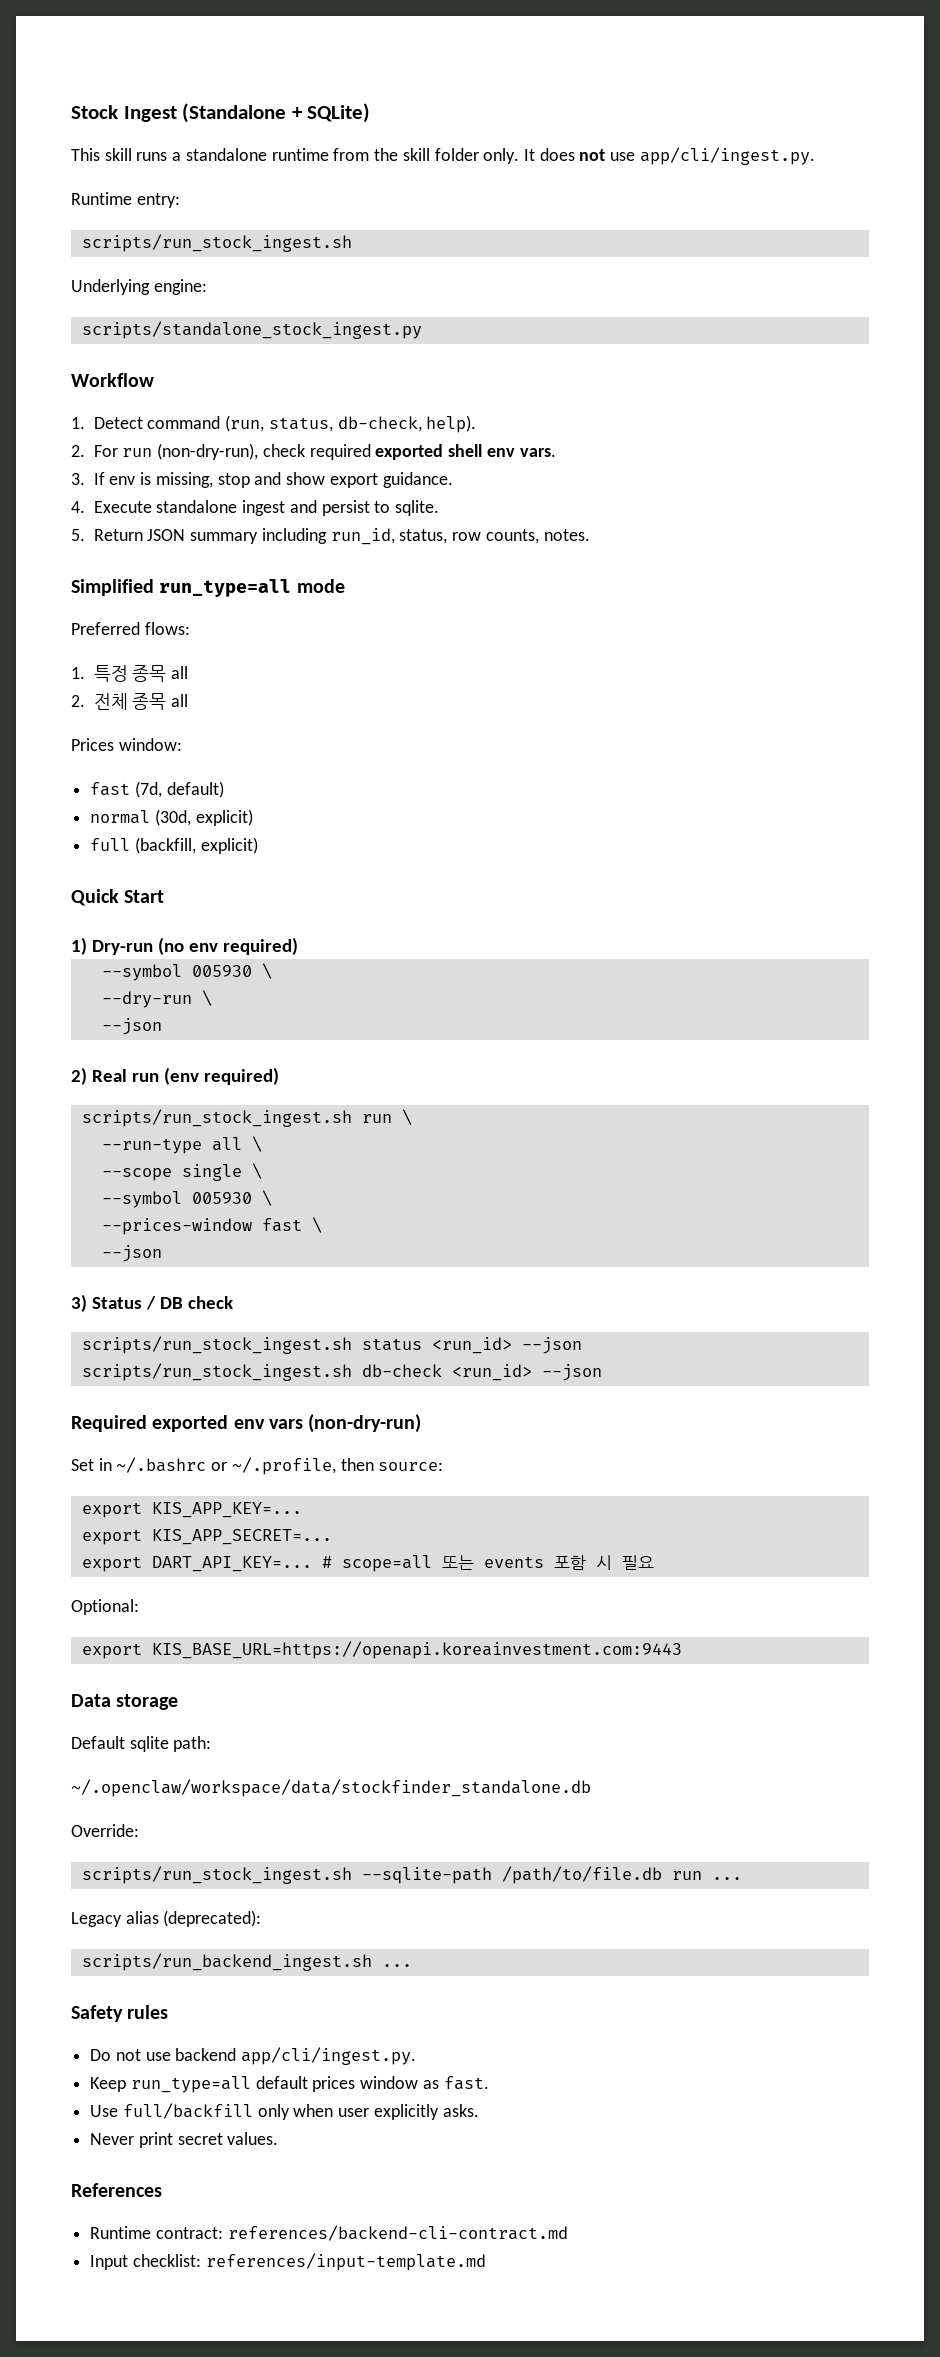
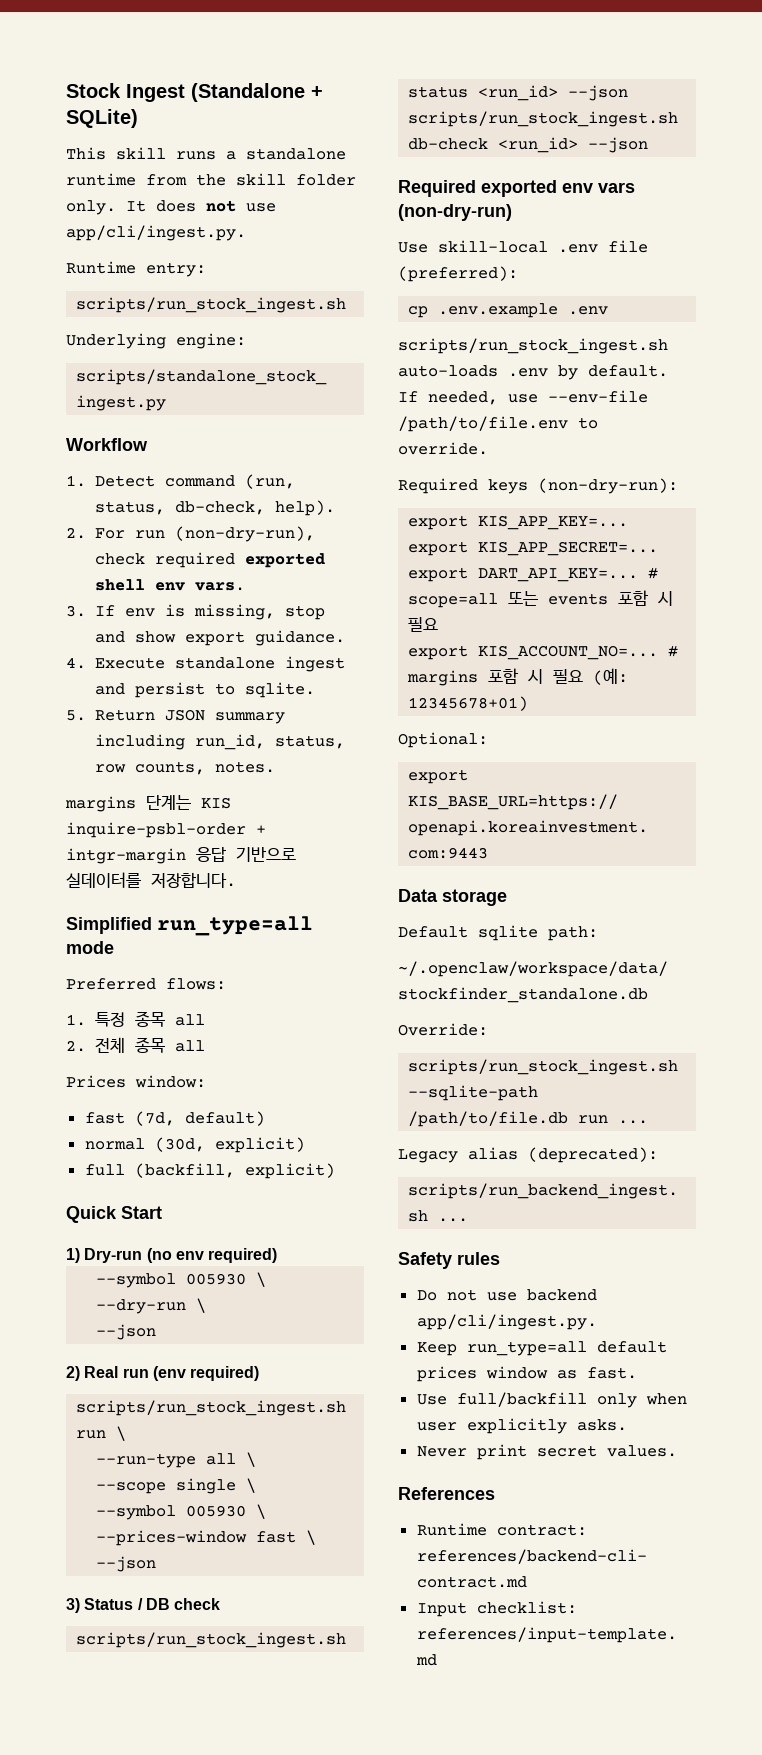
(590, 535) none -> [65,795,231,812] [66,822,266,838] [66,847,296,864] [66,872,236,888] // margins 단계는 KIS inquire-psbl-order + intgr-margin 응답 기반으로 실데이터를 저장합니다.
[71,1457,444,1475] Set in ~/.bashrc or ~/.profile, then source: -> [398,240,648,253] [398,266,518,282] [408,303,609,318] [398,338,668,354] [398,365,668,380] [398,390,648,405] [398,416,598,432] [398,442,488,455] [398,478,678,494] Use skill-local .env file (preferred): // cp .env.example .env // scripts/run_stock_ingest.sh auto-loads .env by default. If needed, use --env-file /path/to/file.env to override. // Required keys (non-dry-run):
(654, 1562) none -> [408,645,679,660] [407,668,629,686] [408,696,529,711] // export KIS_ACCOUNT_NO=... # margins 포함 시 필요 (예: 12345678+01)

